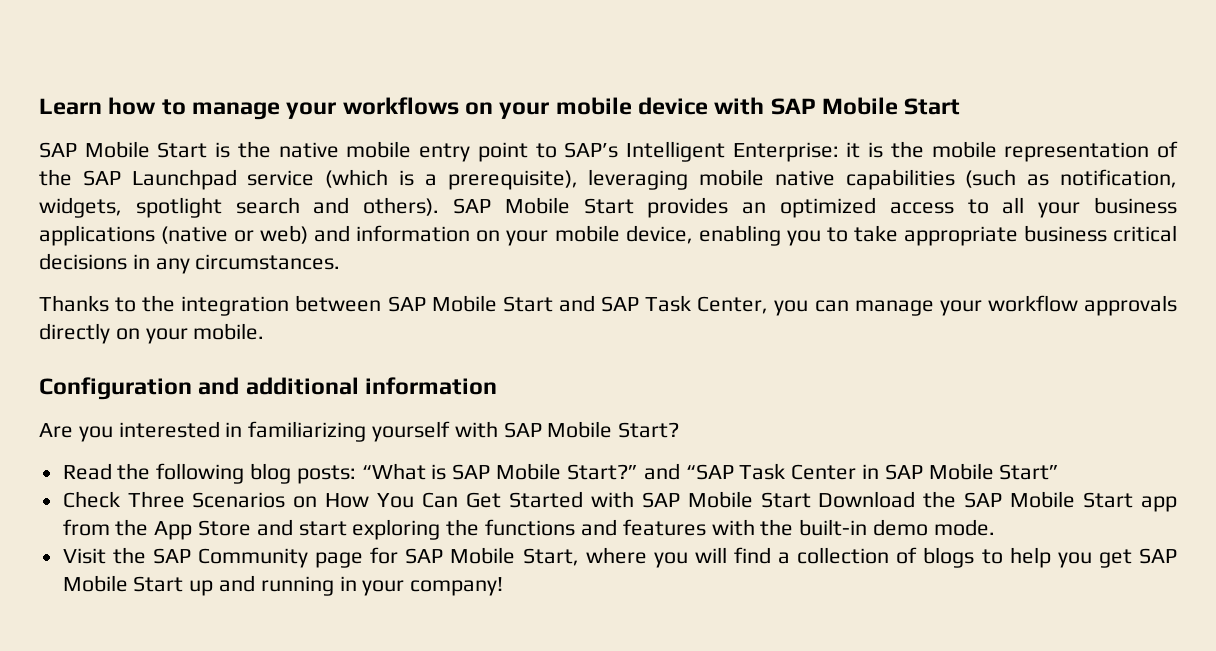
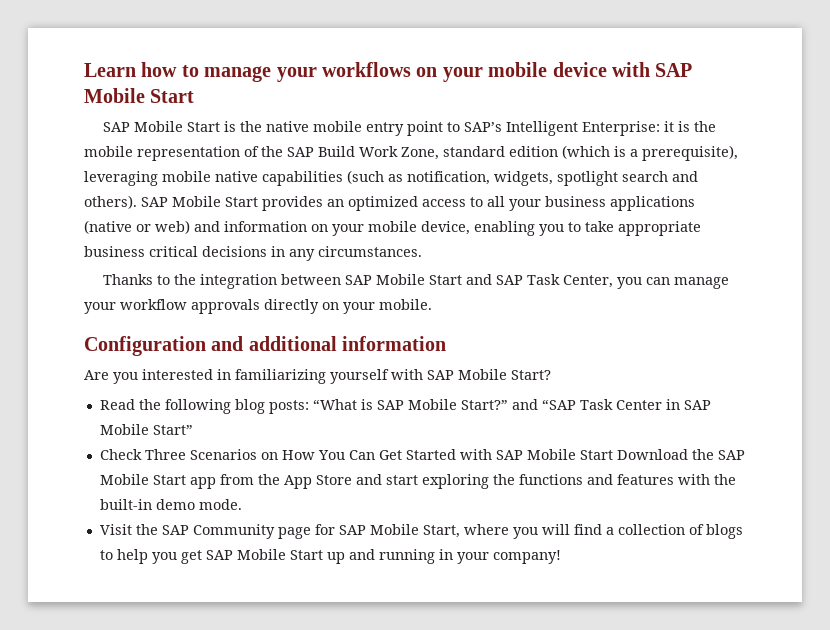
[131,169,315,190] Launchpad service -> [318,146,558,160] Build Work Zone, standard edition

